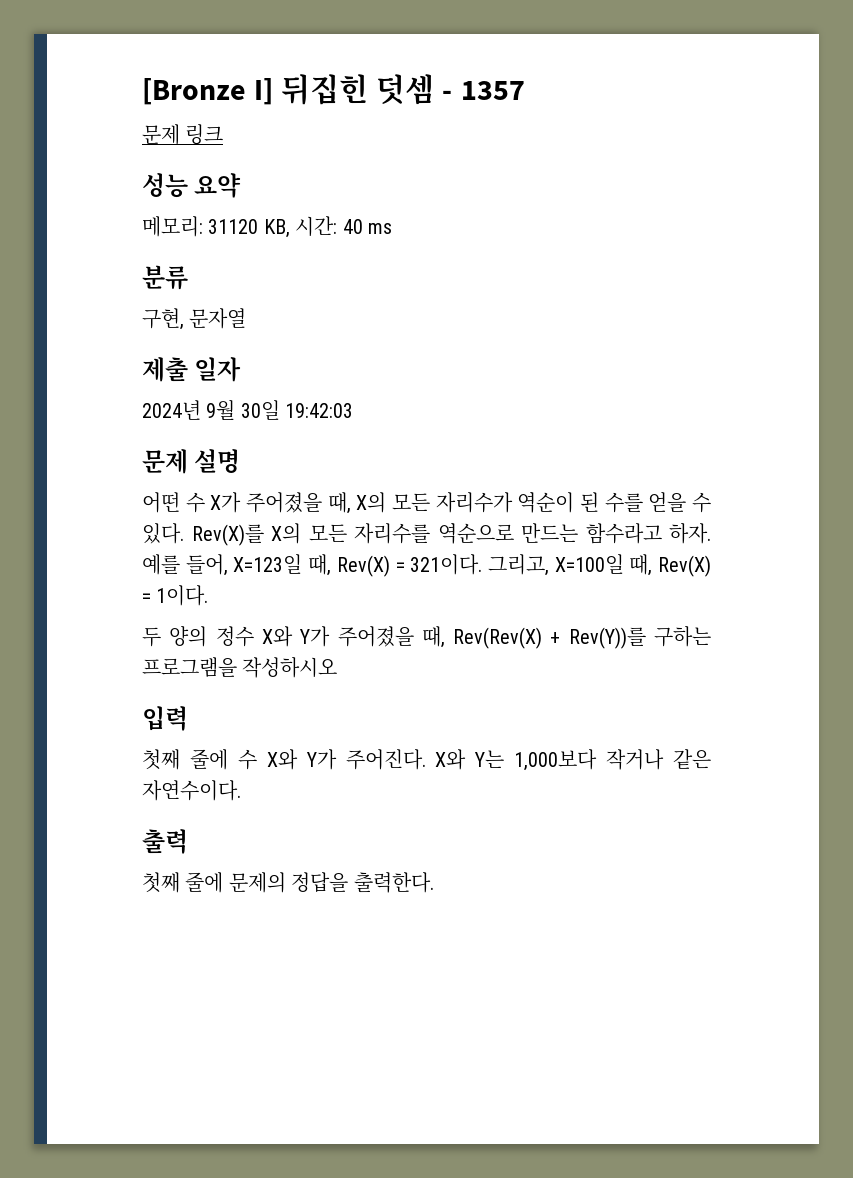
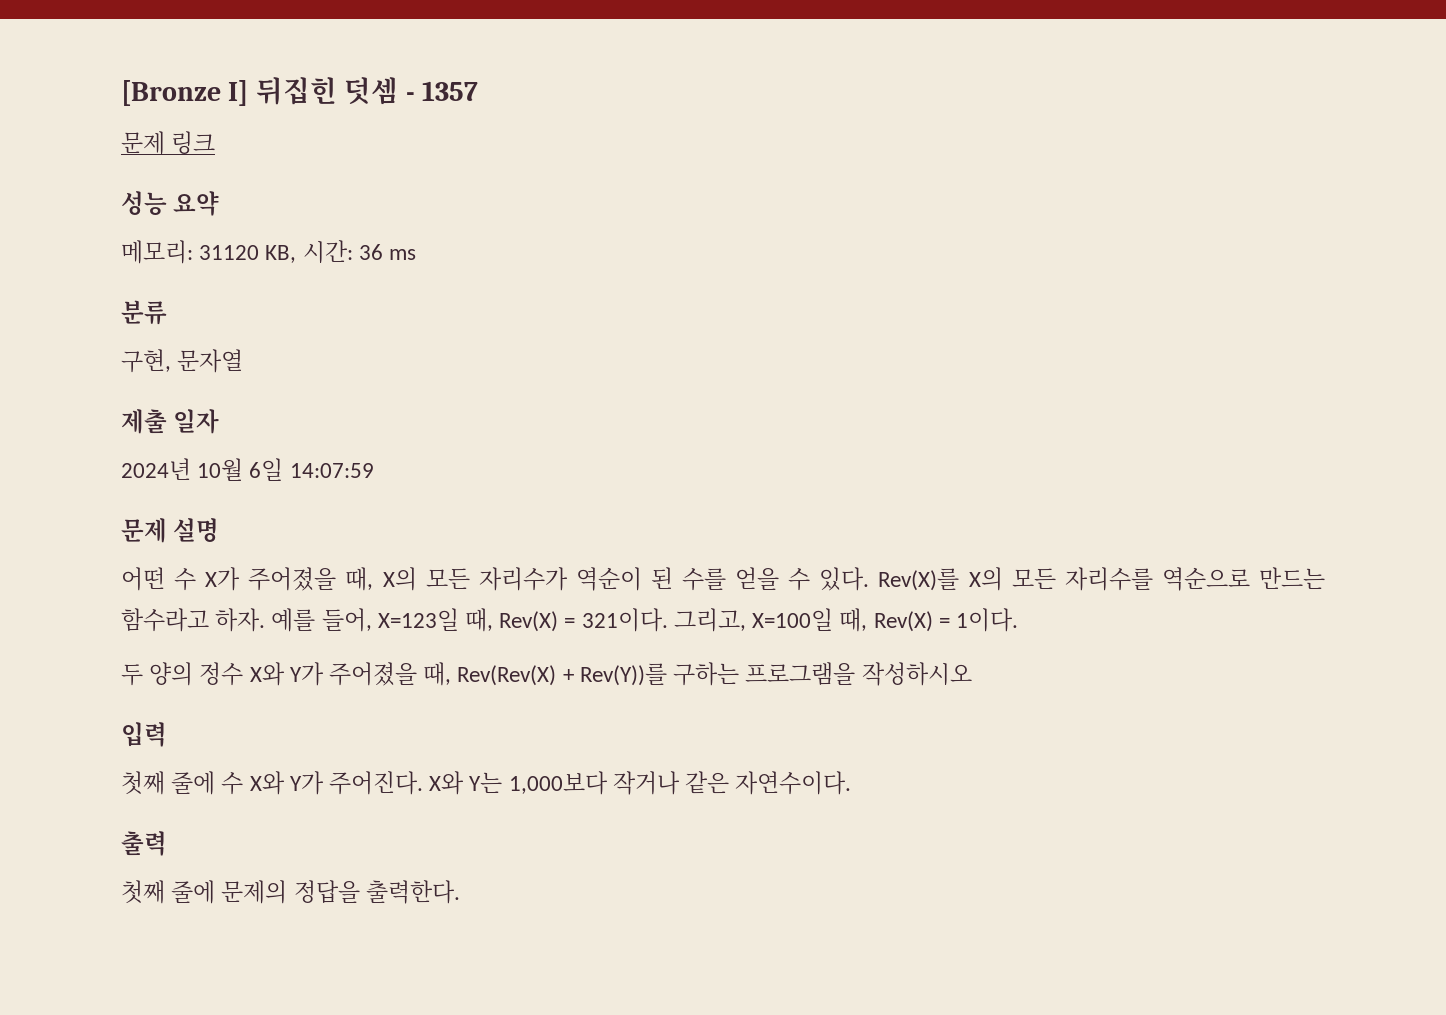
[342,219,363,234] 40 -> [358,244,383,260] 36
[206,399,354,420] 9월 30일 19:42:03 -> [197,458,374,481] 10월 6일 14:07:59

